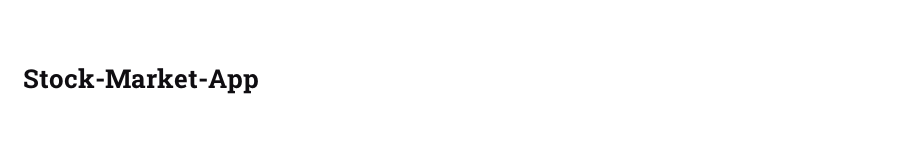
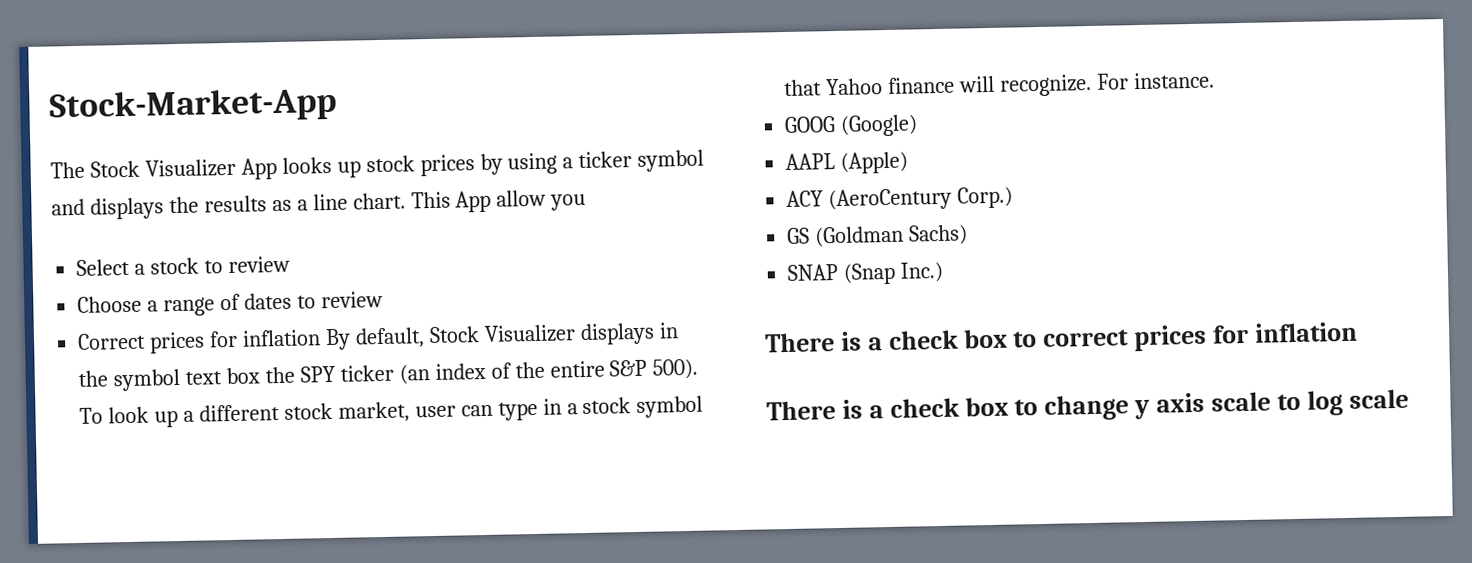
(259, 81) none -> [50,149,705,180] [51,189,587,220] [76,255,290,276] [77,290,383,317] [77,322,679,354] [78,358,699,392] [79,395,704,428] [784,71,1215,97] [784,114,919,137] [785,151,909,174] [786,186,1014,212] [786,224,969,248] [787,261,945,285] [765,321,1358,353] [766,388,1409,421] // The Stock Visualizer App looks up stock prices by using a ticker symbol and displays the results as a line chart. This App allow you // Select a stock to review // Choose a range of dates to review // Correct prices for inflation By default, Stock Visualizer displays in the symbol text box the SPY ticker (an index of the entire S&P 500). To look up a different stock market, user can type in a stock symbol that Yahoo finance will recognize. For instance. // GOOG (Google) // AAPL (Apple) // ACY (AeroCentury Corp.) // GS (Goldman Sachs) // SNAP (Snap Inc.) // There is a check box to correct prices for inflation // There is a check box to change y axis scale to log scale

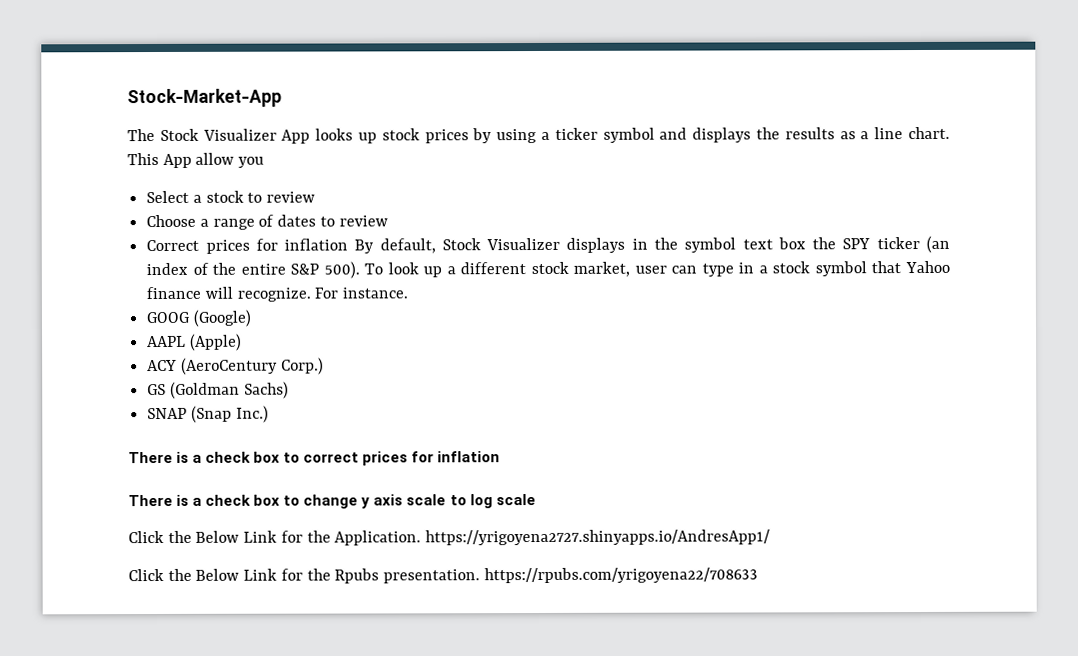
(1409, 398) none -> [128,529,771,546] [128,567,758,584] // Click the Below Link for the Application. https://yrigoyena2727.shinyapps.io/AndresApp1/ // Click the Below Link for the Rpubs presentation. https://rpubs.com/yrigoyena22/708633

